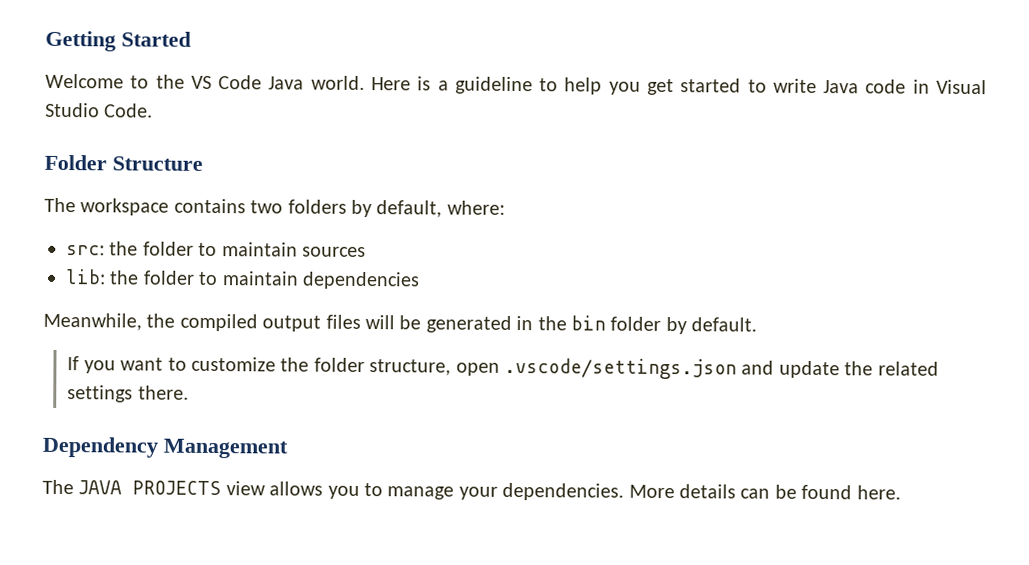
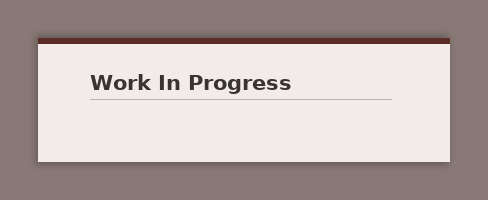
[45,30,191,52] [45,73,988,96] [45,102,154,118] [44,154,203,171] [44,197,505,218] [66,241,366,258] [65,269,420,290] [43,312,758,335] [67,356,939,380] [67,385,189,403] [42,436,288,459] [42,479,901,501] Getting Started // Welcome to the VS Code Java world. Here is a guideline to help you get started to write Java code in Visual Studio Code. // Folder Structure // The workspace contains two folders by default, where: // src: the folder to maintain sources // lib: the folder to maintain dependencies // Meanwhile, the compiled output files will be generated in the bin folder by default. // If you want to customize the folder structure, open .vscode/settings.json and update the related settings there. // Dependency Management // The JAVA PROJECTS view allows you to manage your dependencies. More details can be found here. -> [90,74,292,94] Work In Progress

